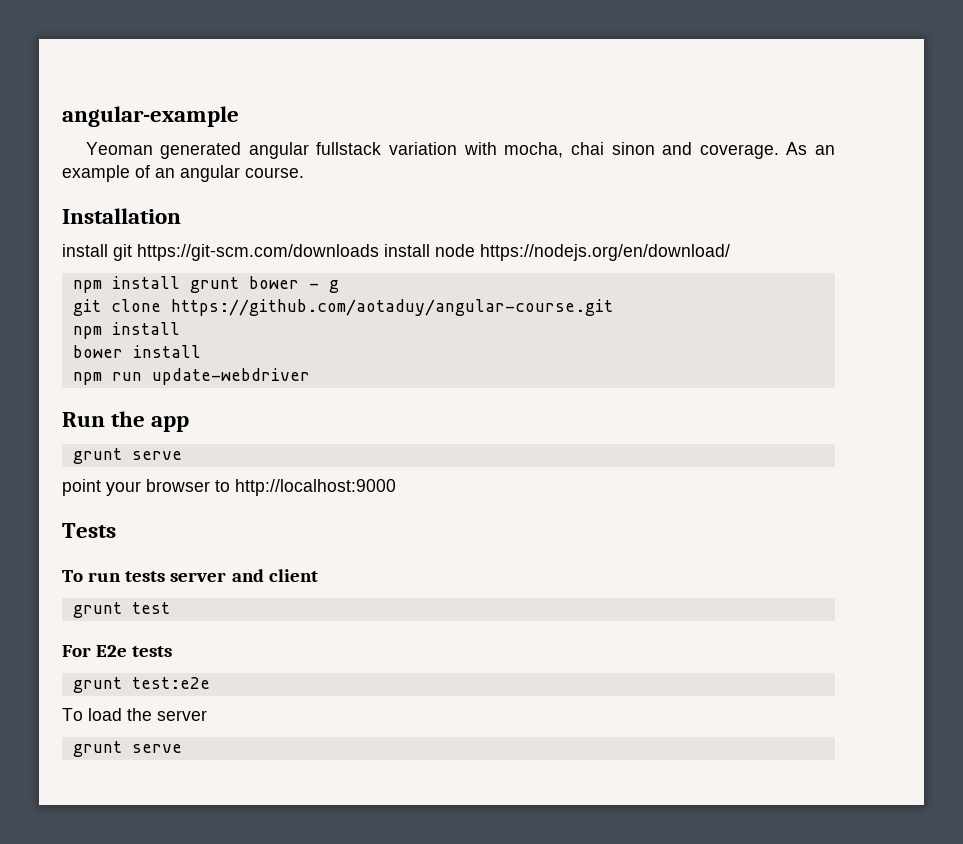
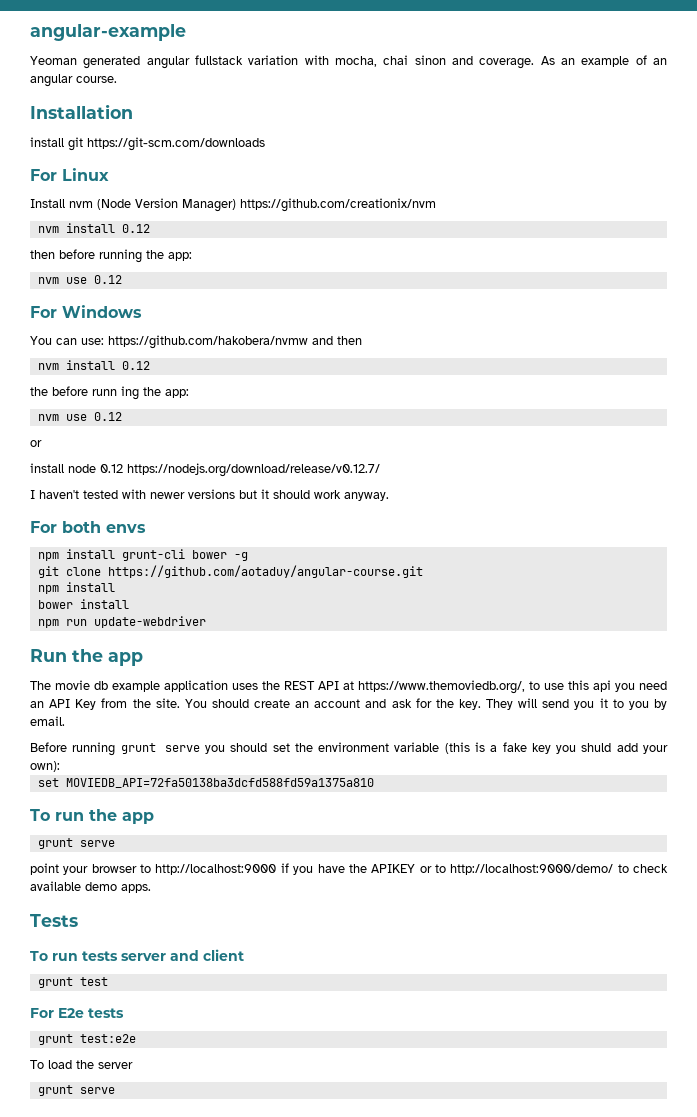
[384,244,730,261] [72,276,339,293] install node https://nodejs.org/en/download/ // npm install grunt bower - g -> [30,168,109,181] [30,198,436,212] [37,223,150,233] [30,249,192,263] [37,275,122,284] [30,305,142,318] [30,335,362,349] [37,360,150,370] [30,386,189,400] [37,412,122,421] [30,440,42,447] [30,463,380,477] [30,489,389,501] [30,521,146,533] [37,549,248,561] // For Linux // Install nvm (Node Version Manager) https://github.com/creationix/nvm // nvm install 0.12 // then before running the app: // nvm use 0.12 // For Windows // You can use: https://github.com/hakobera/nvmw and then // nvm install 0.12 // the before runn ing the app: // nvm use 0.12 // or // install node 0.12 https://nodejs.org/download/release/v0.12.7/ // I haven't tested with newer versions but it should work anyway. // For both envs // npm install grunt-cli bower -g
(190, 424) none -> [30,680,667,694] [30,698,668,710] [30,716,65,726] [30,742,668,756] [30,761,60,772] [37,778,374,788] [30,809,154,824] // The movie db example application uses the REST API at https://www.themoviedb.org/, to use this api you need an API Key from the site. You should create an account and ask for the key. They will send you it to you by email. // Before running grunt serve you should set the environment variable (this is a fake key you shuld add your own): // set MOVIEDB_API=72fa50138ba3dcfd588fd59a1375a810 // To run the app
(396, 487) none -> [280,863,668,875] [30,881,151,893] if you have the APIKEY or to http://localhost:9000/demo/ to check available demo apps.

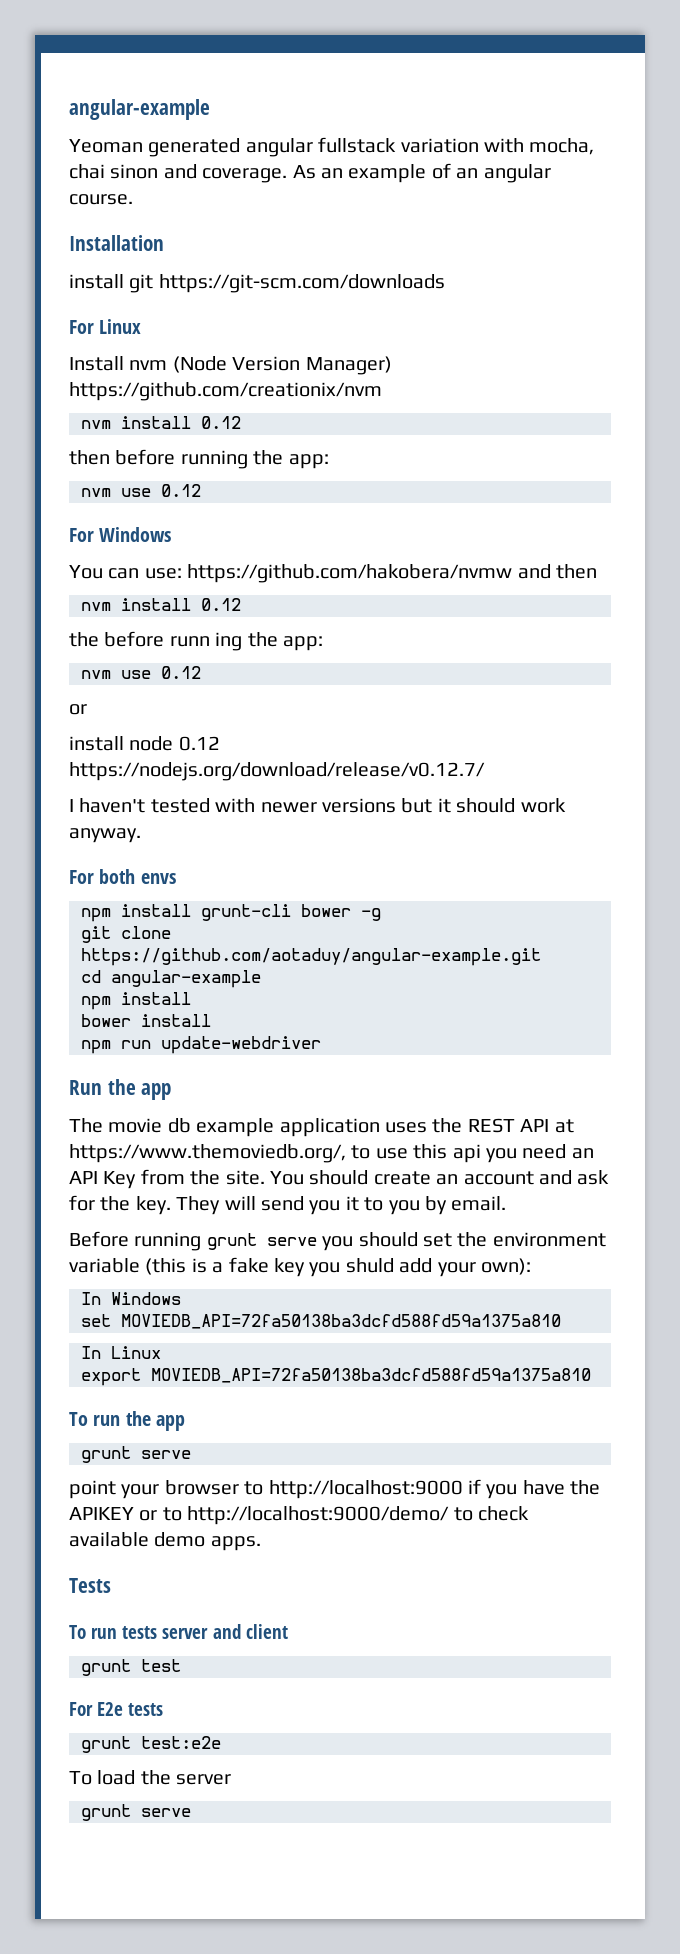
[107,565,423,578] https://github.com/aotaduy/angular-course.git -> [81,948,541,966] [81,970,261,988] https://github.com/aotaduy/angular-example.git // cd angular-example
(60, 766) none -> [81,1292,181,1305] // In Windows
(374, 783) none -> [81,1346,161,1359] [81,1368,591,1386] // In Linux // export MOVIEDB_API=72fa50138ba3dcfd588fd59a1375a810

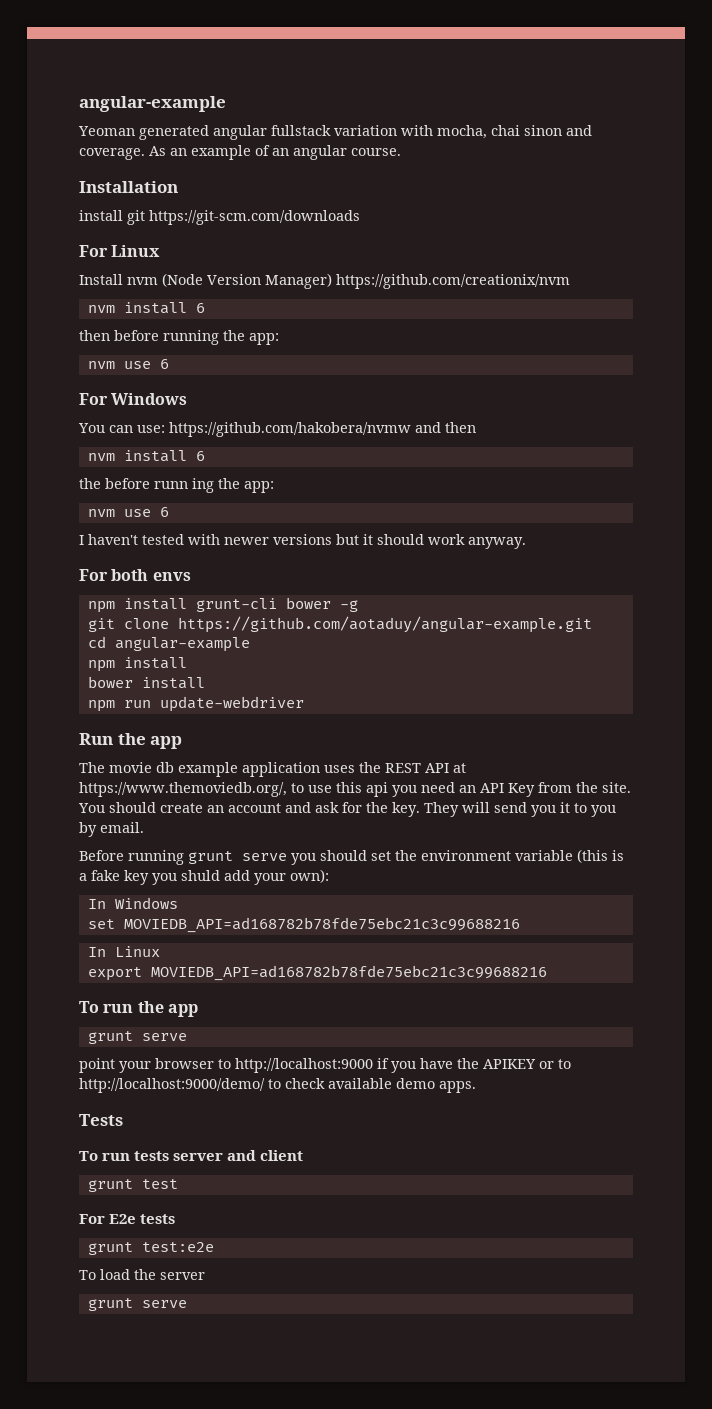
[201,416,241,429] 0.12 -> [195,303,205,313] 6
[161,484,201,497] 0.12 -> [159,359,169,369] 6
[201,598,241,611] 0.12 -> [195,451,205,461] 6
[161,666,201,679] [69,704,87,715] [69,736,220,751] [69,762,485,781] 0.12 // or // install node 0.12 https://nodejs.org/download/release/v0.12.7/ -> [159,507,169,517] 6
[121,1314,561,1329] MOVIEDB_API=72fa50138ba3dcfd588fd59a1375a810 -> [123,917,520,933] MOVIEDB_API=ad168782b78fde75ebc21c3c99688216
[151,1368,591,1383] MOVIEDB_API=72fa50138ba3dcfd588fd59a1375a810 -> [150,965,547,981] MOVIEDB_API=ad168782b78fde75ebc21c3c99688216

